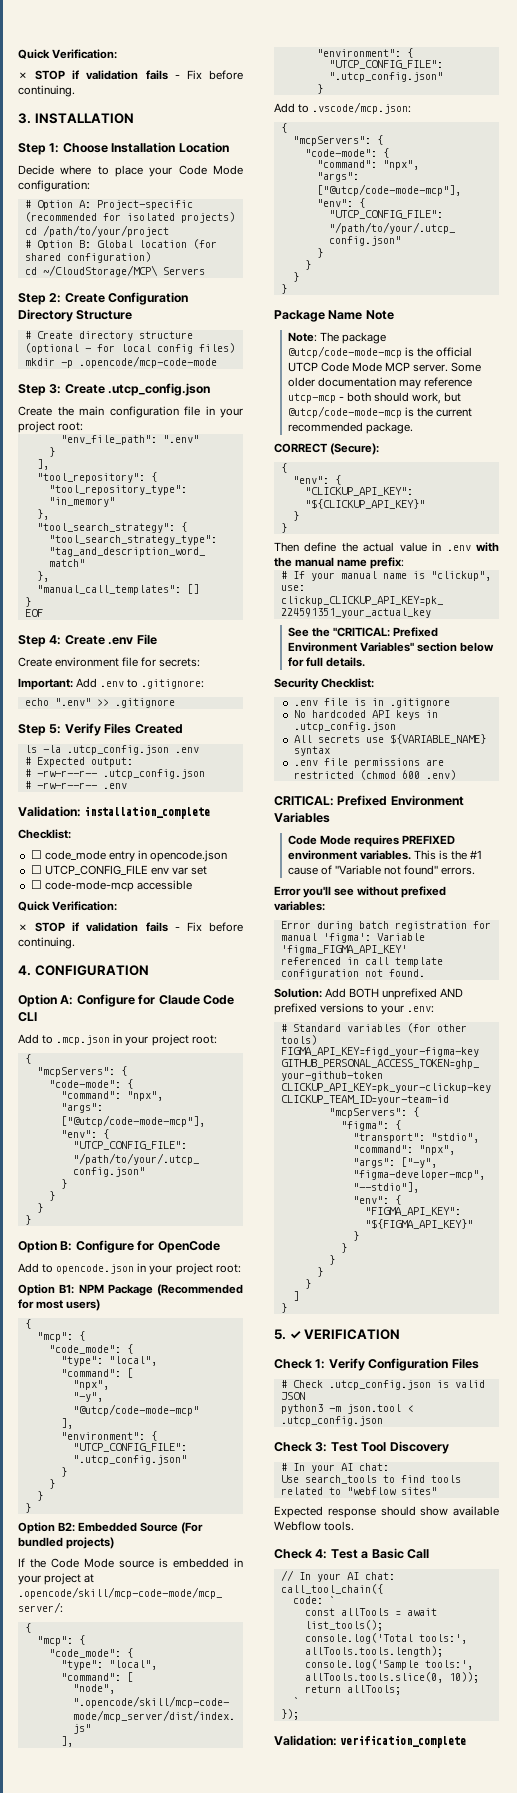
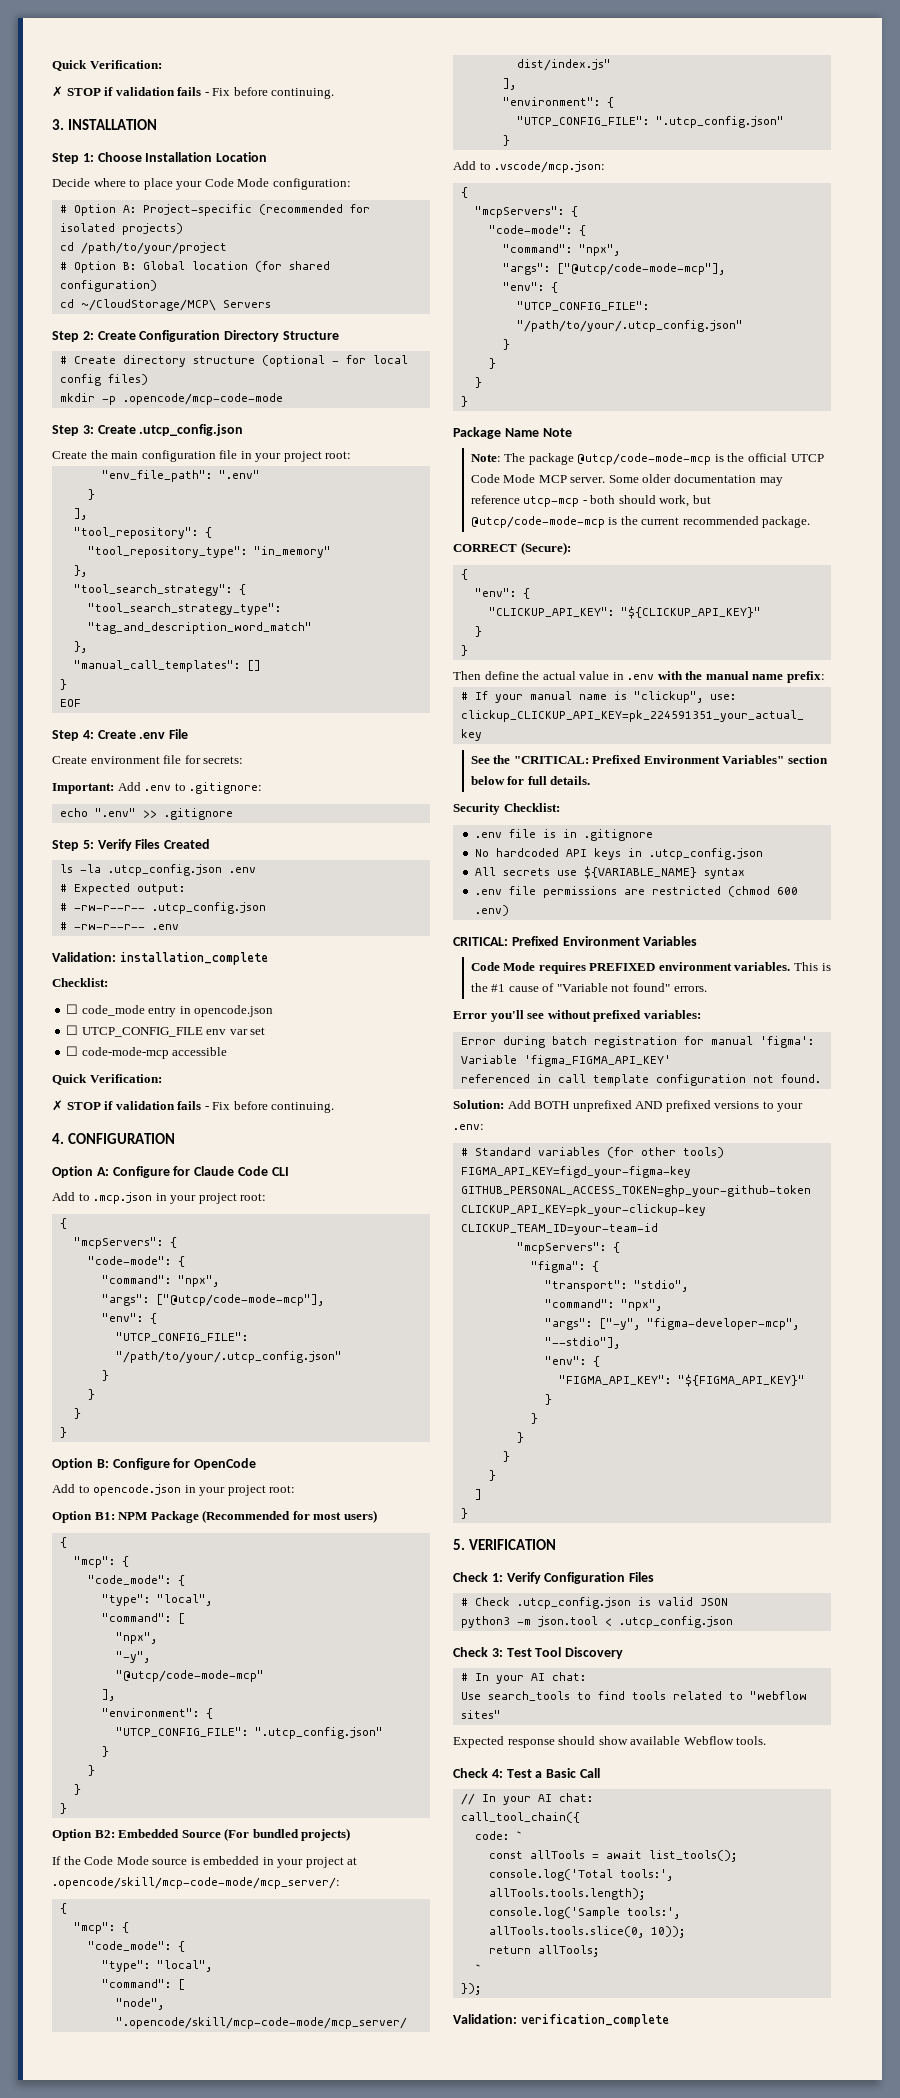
[289,1331,301,1339] ✓ -> (465, 1544) none

